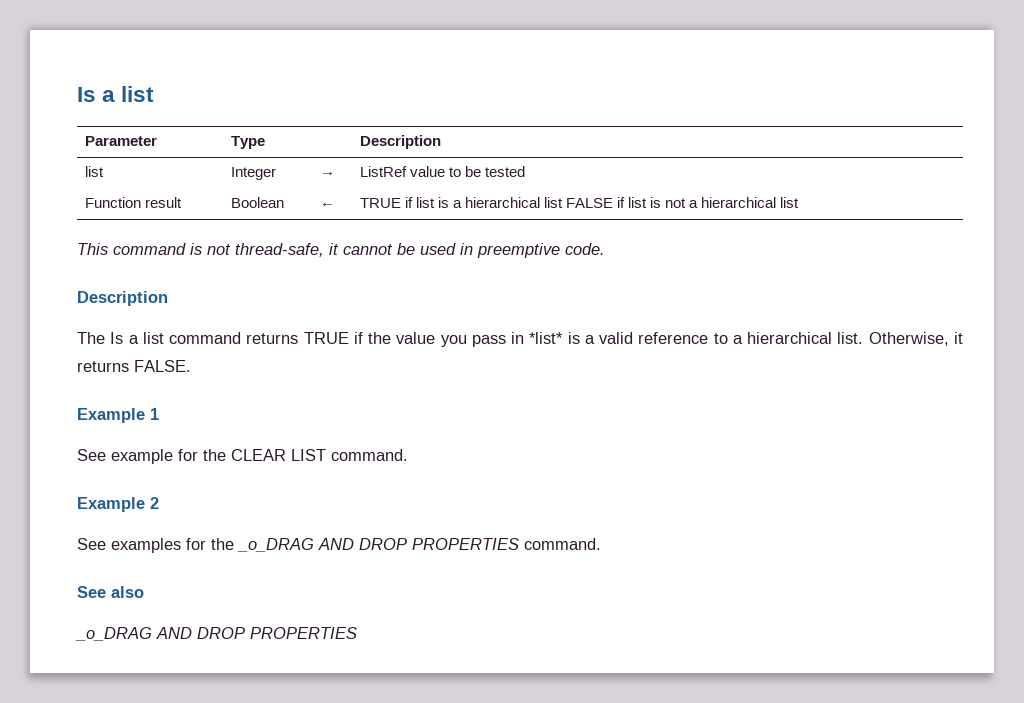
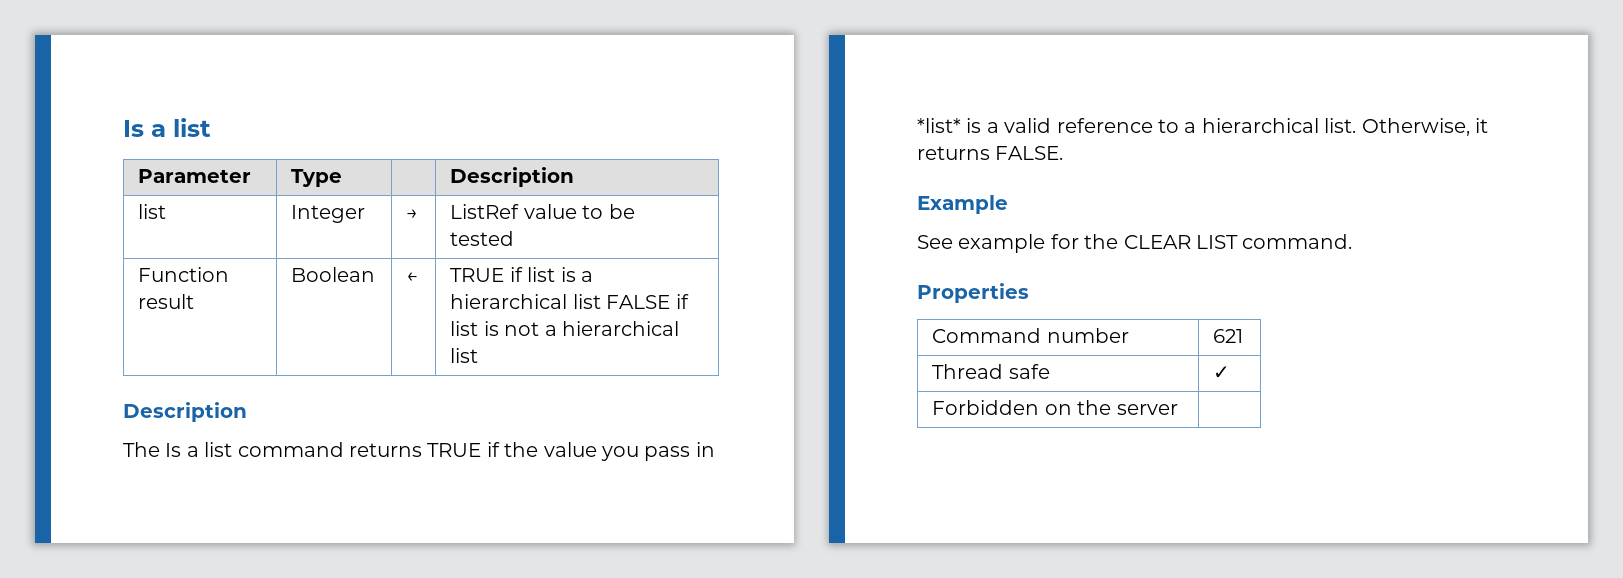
[77,243,605,258] // This command is not thread-safe, it cannot be used in preemptive code. -> (479, 355) none
[150,408,159,420] 1 -> (1008, 204) none
[77,497,159,512] [77,538,601,553] [77,586,144,598] [75,627,357,641] Example 2 // See examples for the _o_DRAG AND DROP PROPERTIES command. // See also // _o_DRAG AND DROP PROPERTIES -> [917,283,1029,303] [932,328,1129,343] [1213,329,1244,343] [932,364,1050,379] [1213,366,1231,379] [932,400,1178,415] Properties // Command number | 621 // Thread safe | ✓ // Forbidden on the server |

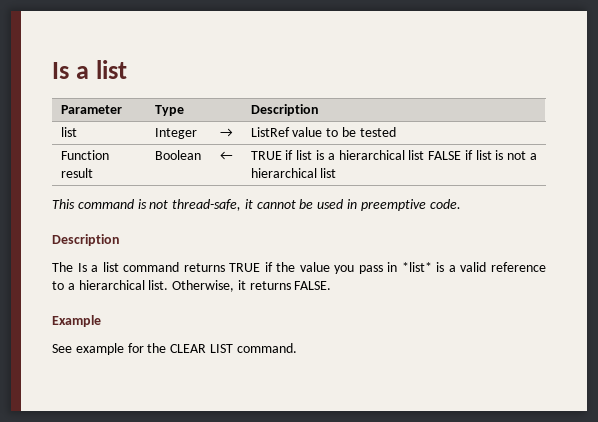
(479, 355) none -> [52,199,461,211] // This command is not thread-safe, it cannot be used in preemptive code.
[917,283,1029,303] [932,328,1129,343] [1213,329,1244,343] [932,364,1050,379] [1213,366,1231,379] [932,400,1178,415] // Properties // Command number | 621 // Thread safe | ✓ // Forbidden on the server | -> (297, 348) none

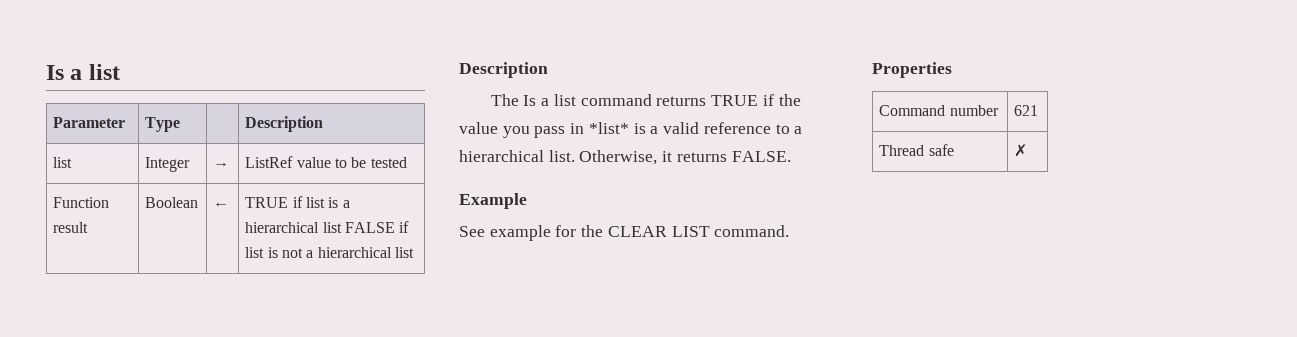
[52,199,461,211] // This command is not thread-safe, it cannot be used in preemptive code. -> (414, 252) none
(297, 348) none -> [872,62,952,78] [879,105,999,116] [1014,105,1039,116] [879,144,954,156] [1014,144,1028,157] // Properties // Command number | 621 // Thread safe | ✗

